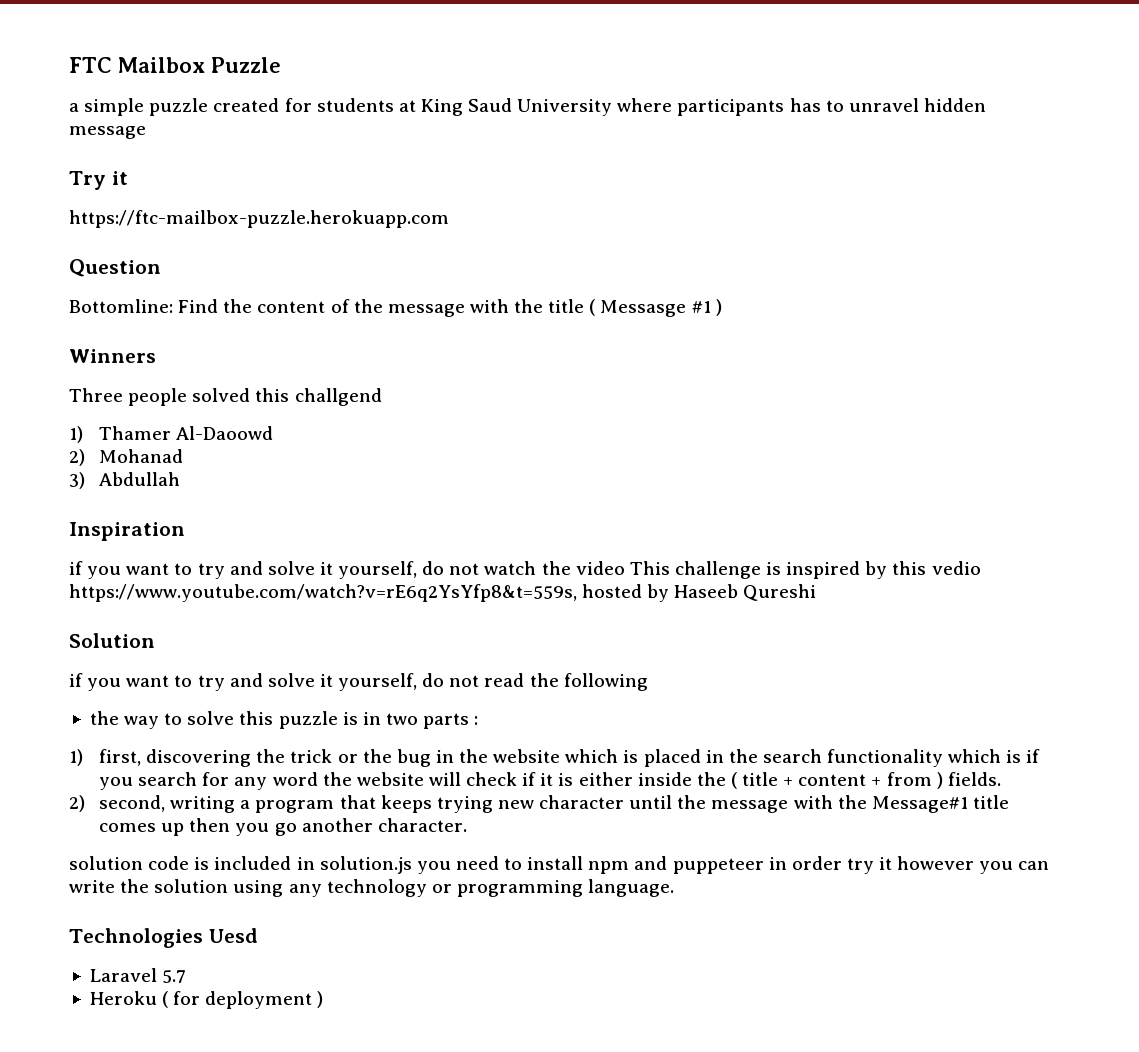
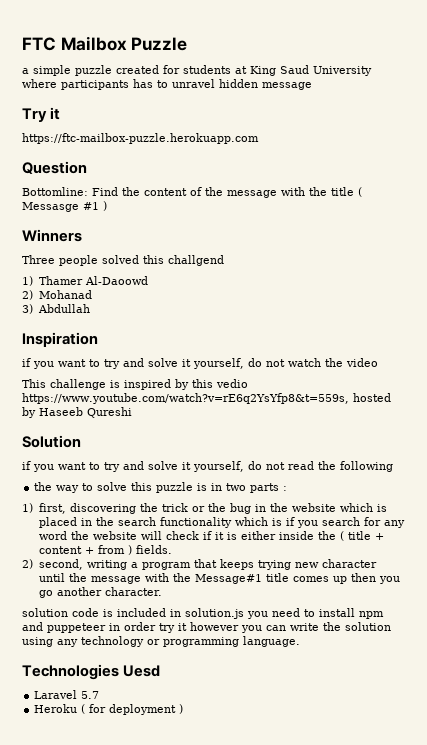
(625, 568) none -> (378, 362) //

